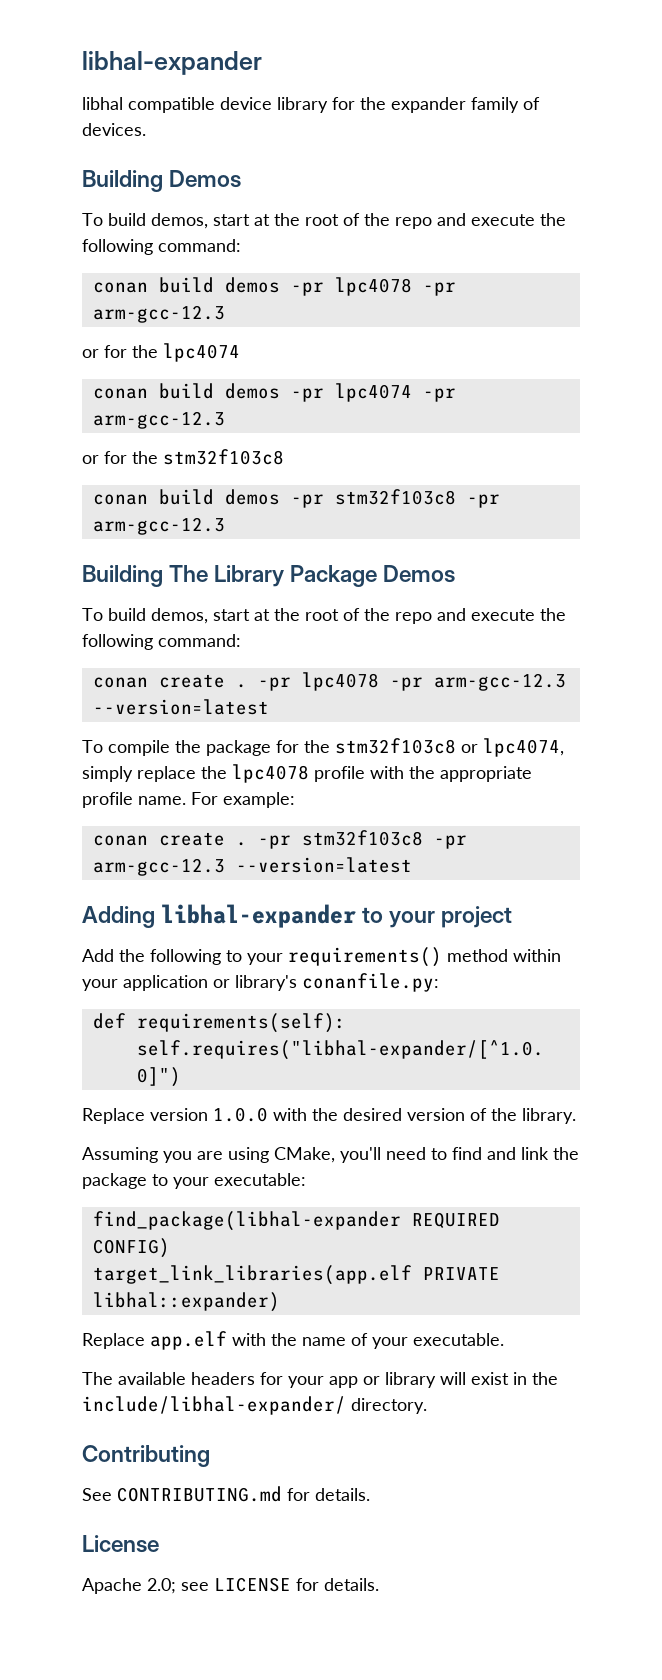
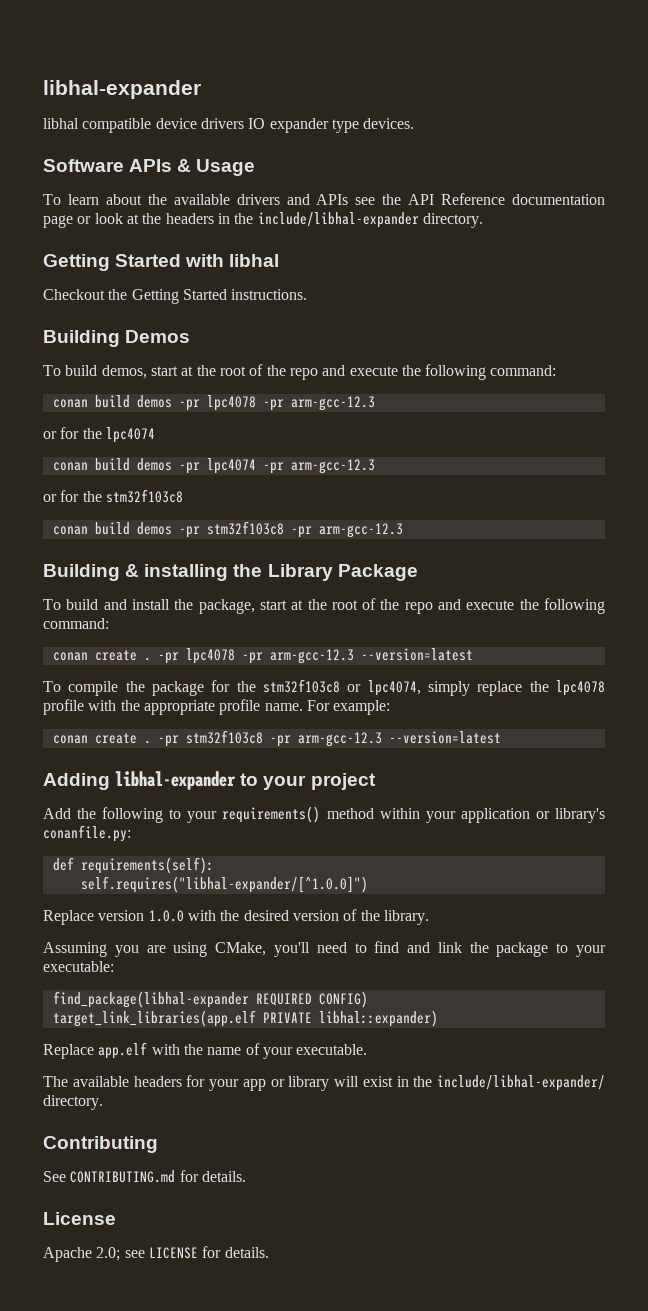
[277,97,540,113] [82,123,146,136] library for the expander family of devices. -> [200,118,415,133] [43,159,256,176] [43,193,606,205] [43,212,483,228] [43,254,280,271] [43,289,308,304] drivers IO expander type devices. // Software APIs & Usage // To learn about the available drivers and APIs see the API Reference documentation page or look at the headers in the include/libhal-expander directory. // Getting Started with libhal // Checkout the Getting Started instructions.
[169,565,209,582] The -> [125,564,263,581] & installing the
[383,565,456,583] [82,608,208,624] Demos // To build demos, -> [43,599,255,614] // To build and install the package,

